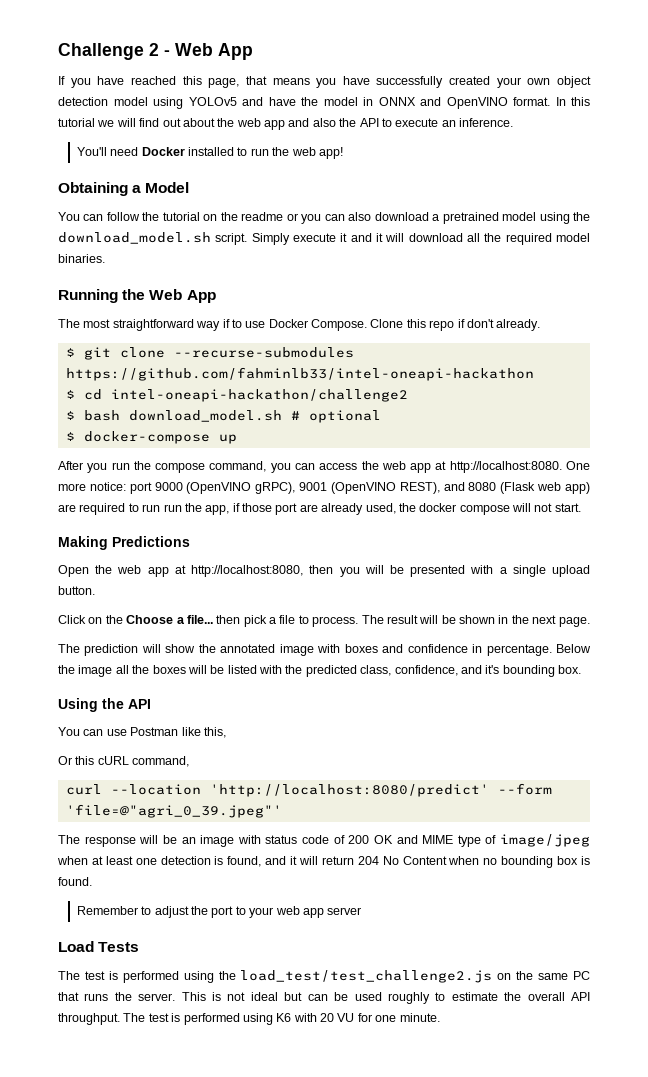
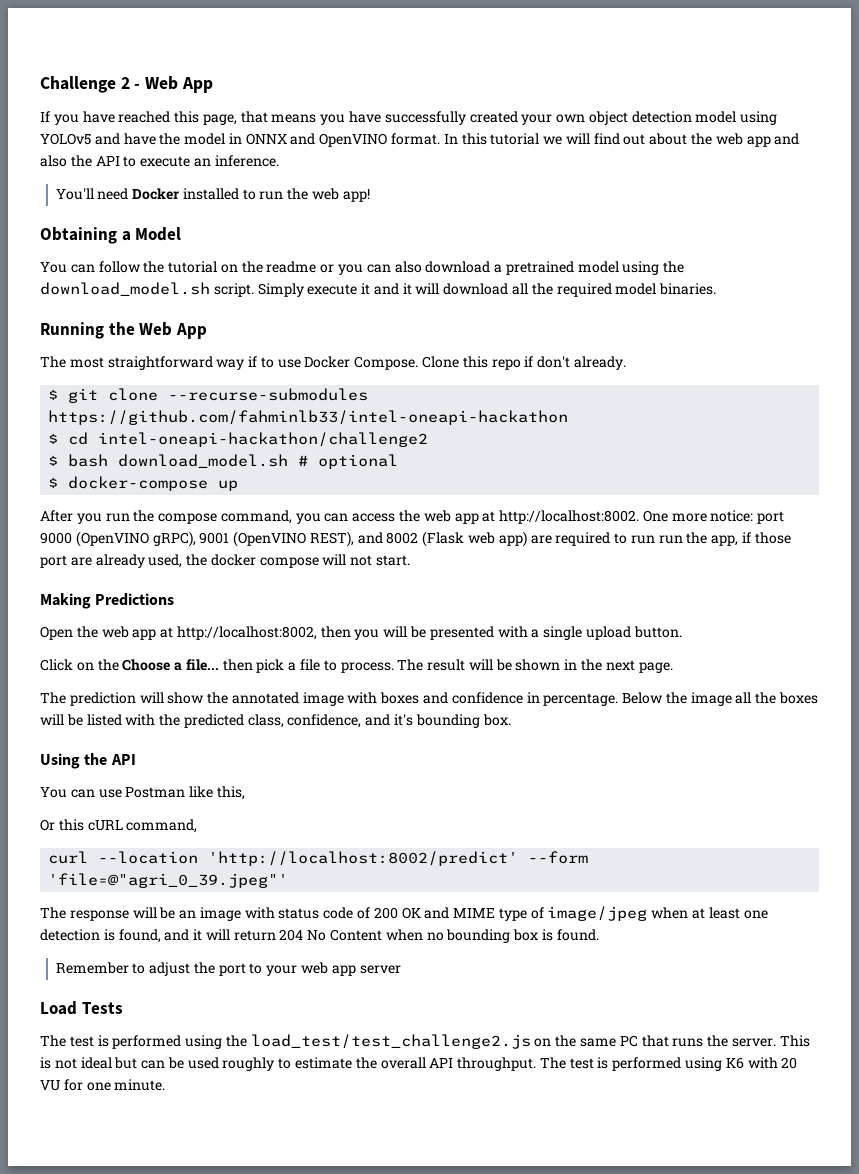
[449,461,562,473] http://localhost:8080. -> [499,510,640,524] http://localhost:8002.
[468,482,497,491] 8080 -> [386,532,419,544] 8002
[191,565,304,577] http://localhost:8080, -> [176,626,317,640] http://localhost:8002,
[209,784,489,797] 'http://localhost:8080/predict' -> [208,851,519,866] 'http://localhost:8002/predict'

